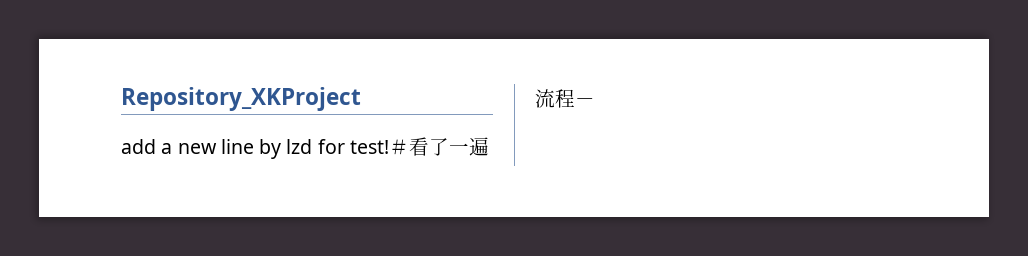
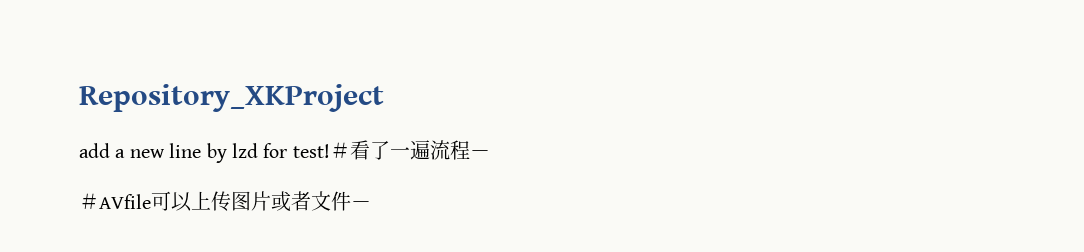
(595, 102) none -> [79,191,371,212] // ＃AVfile可以上传图片或者文件－

